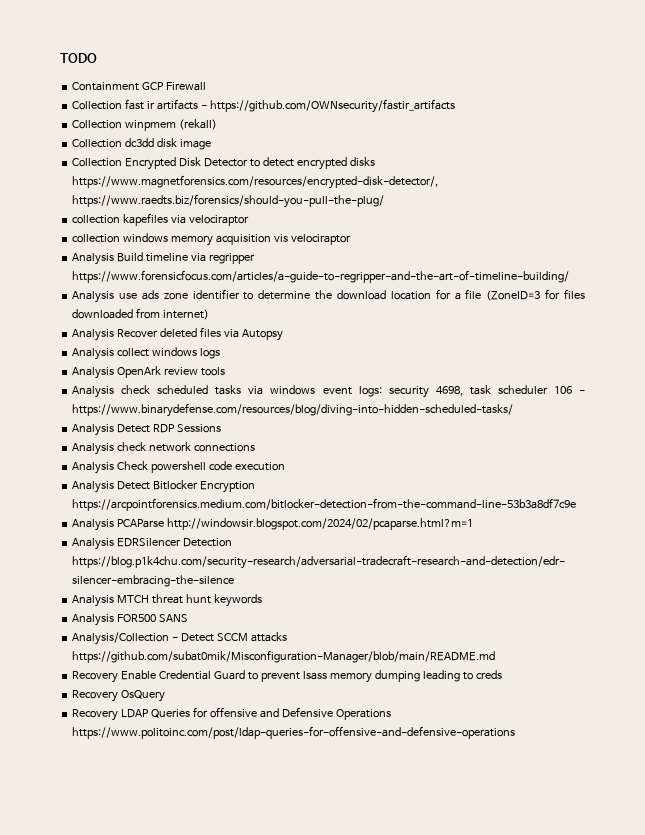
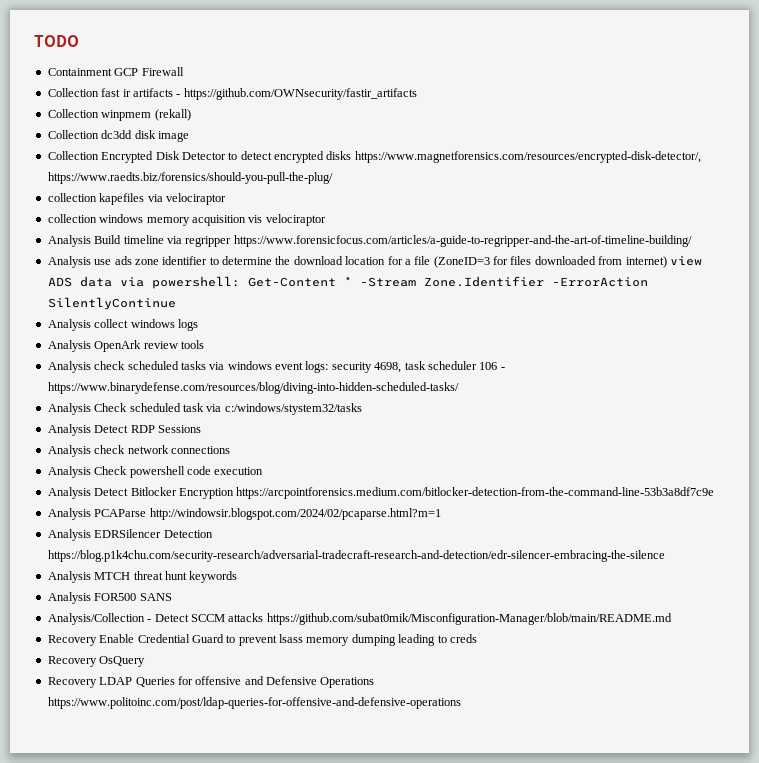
[72,327,283,341] // Analysis Recover deleted files via Autopsy -> [669,256,702,266] [47,276,648,289] [47,297,176,310] view ADS data via powershell: Get-Content * -Stream Zone.Identifier -ErrorAction SilentlyContinue
(514, 410) none -> [47,403,362,415] // Analysis Check scheduled task via c:/windows/stystem32/tasks

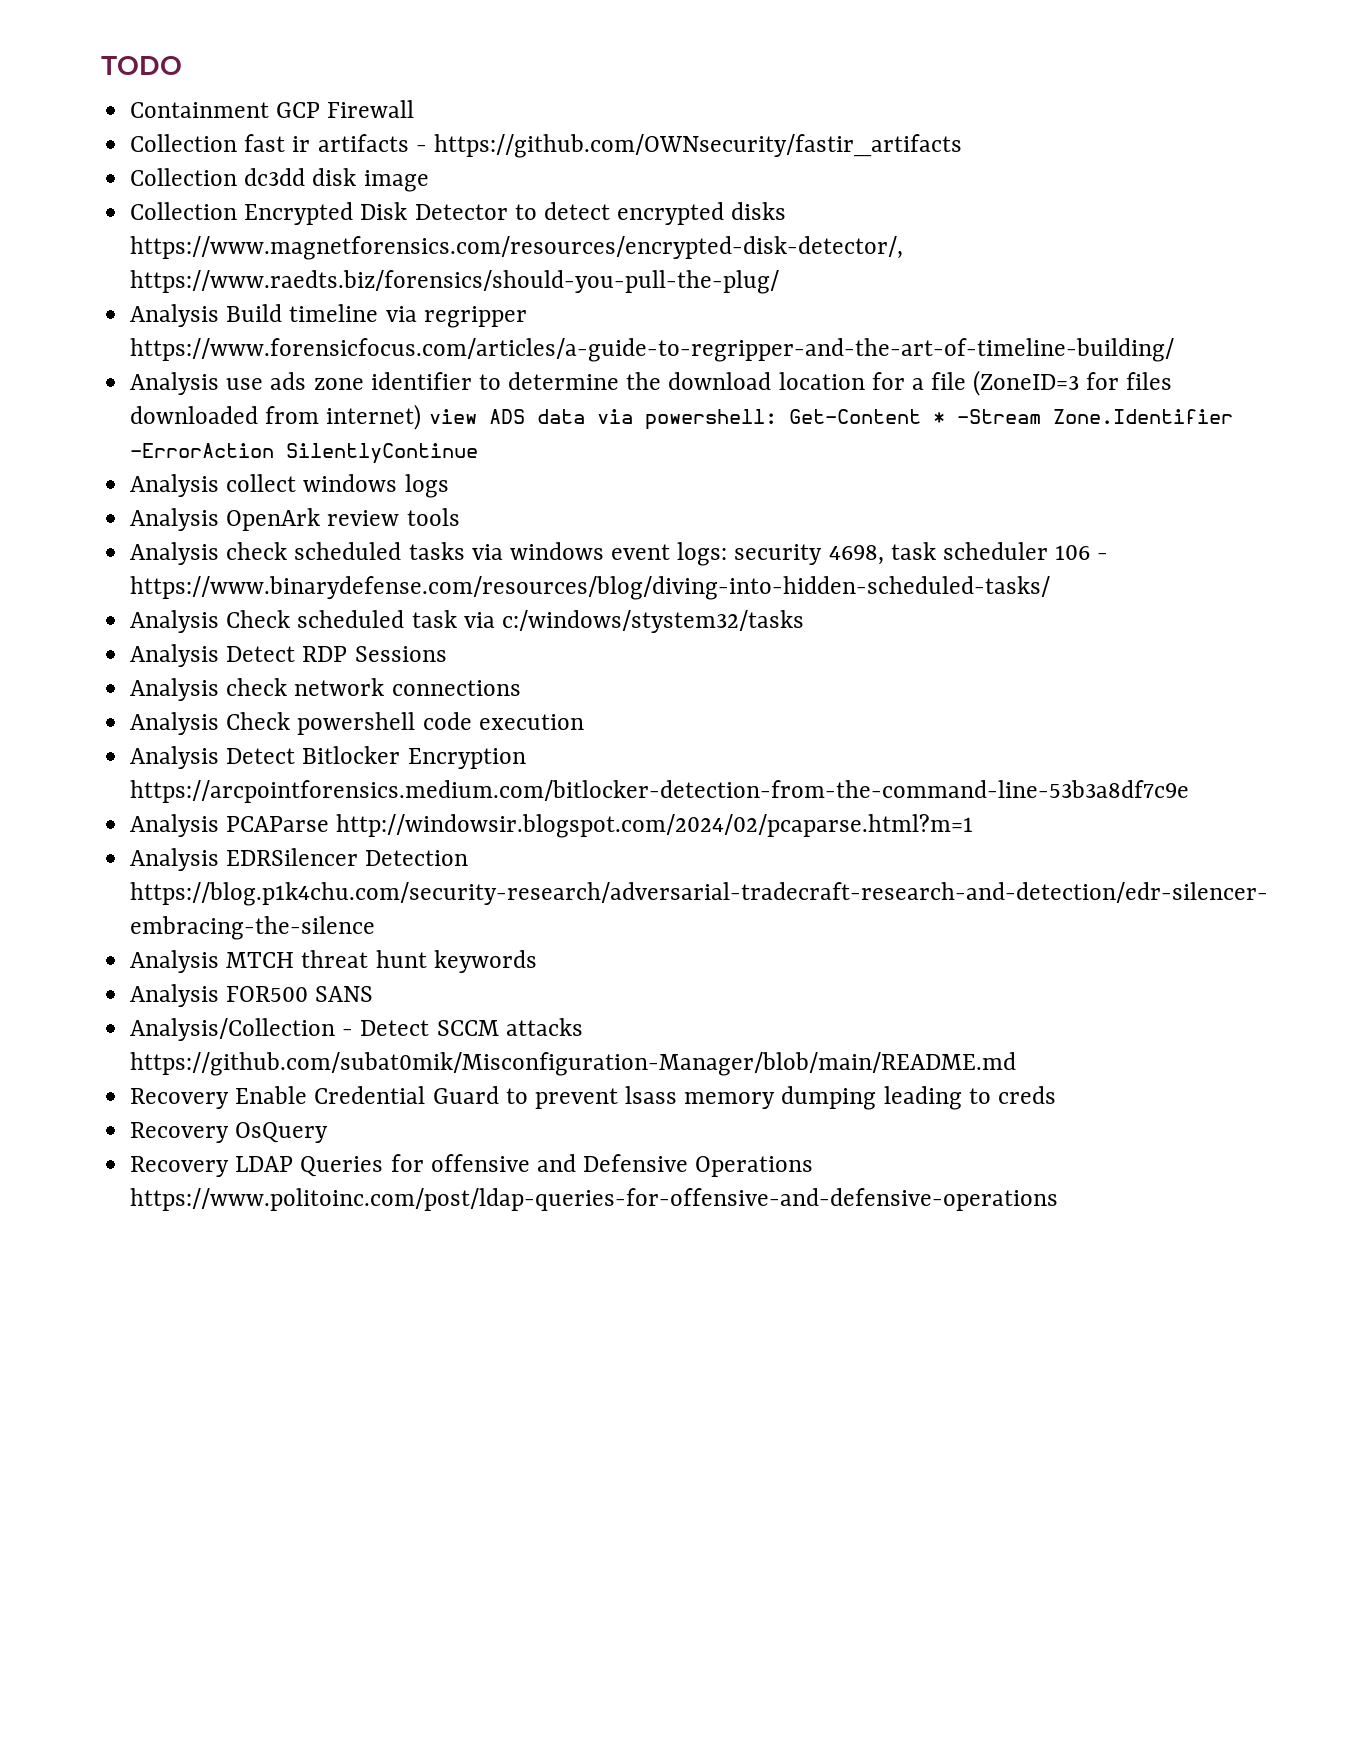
[47,109,191,121] // Collection winpmem (rekall) -> (962, 146) none
[47,193,226,205] [47,214,326,226] // collection kapefiles via velociraptor // collection windows memory acquisition vis velociraptor -> (780, 282) none

